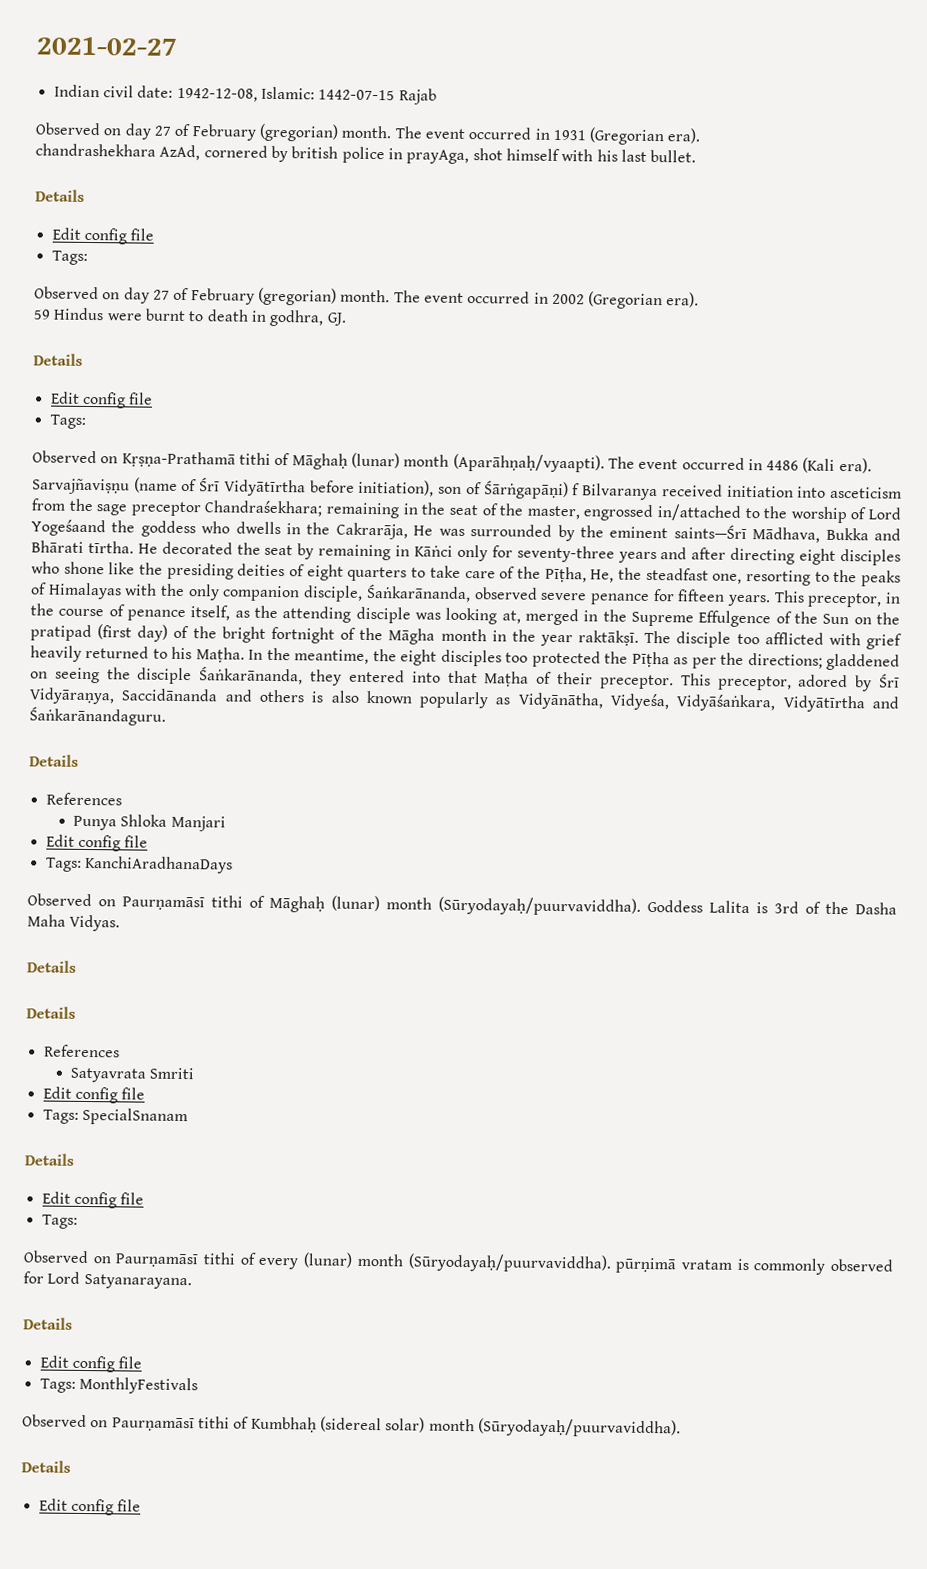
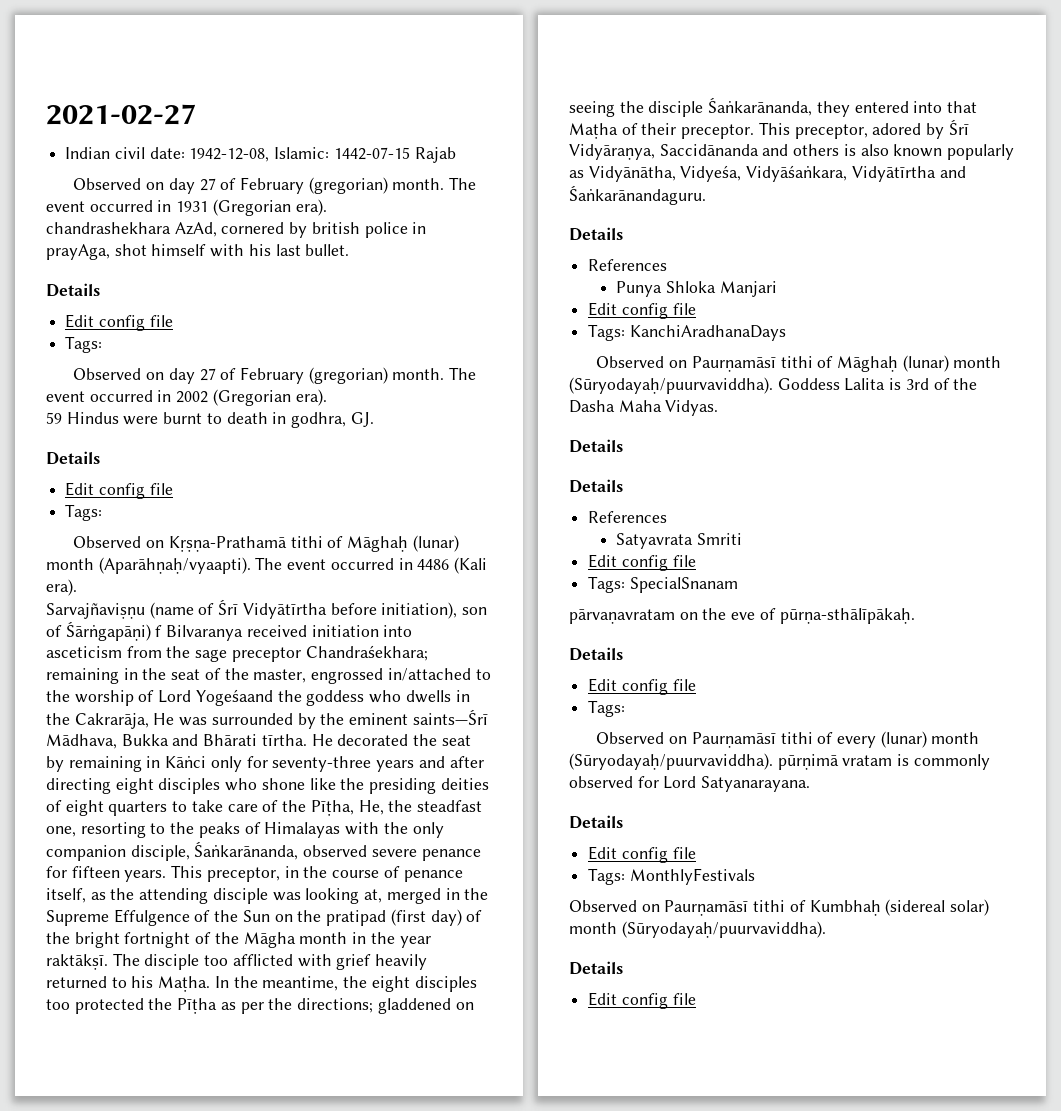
(188, 1116) none -> [569,608,915,624] // pārvaṇavratam on the eve of pūrṇa-sthālīpākaḥ.

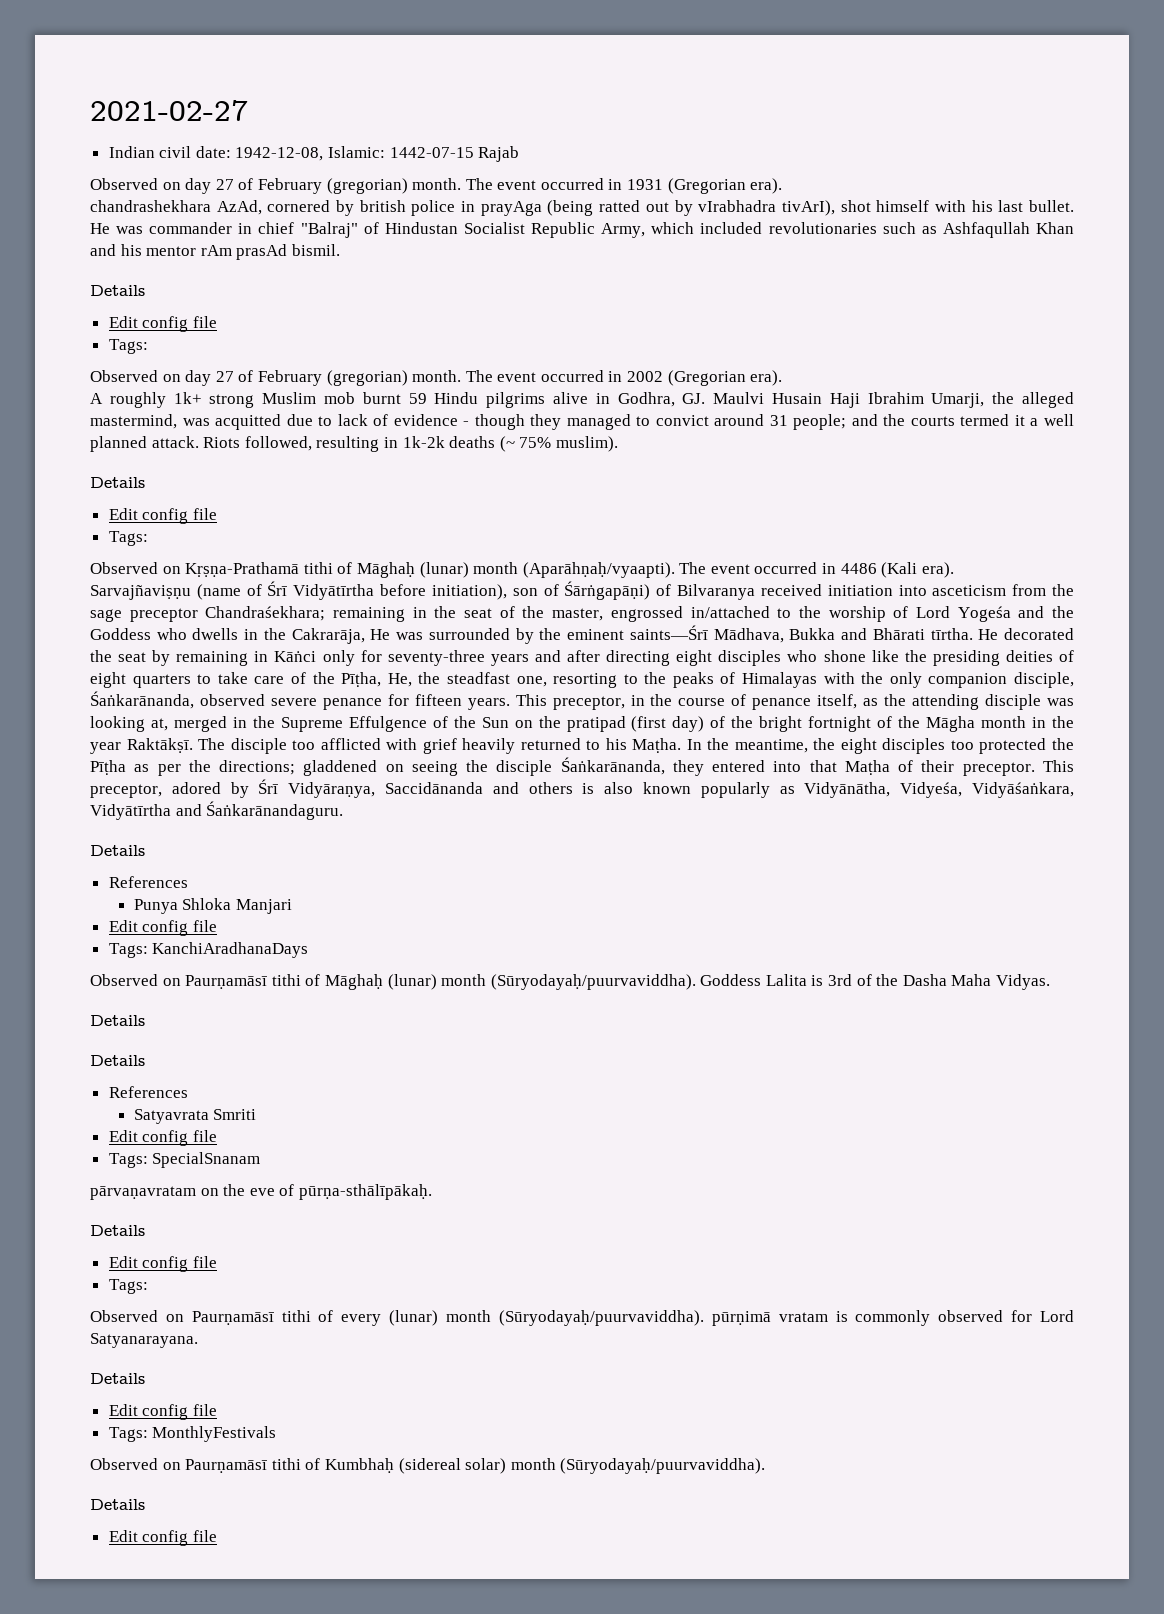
[46,244,110,260] prayAga, -> [480,200,835,216] prayAga (being ratted out by vIrabhadra tivArI),
(350, 250) none -> [90,222,1074,238] [90,244,340,260] He was commander in chief "Balraj" of Hindustan Socialist Republic Army, which included revolutionaries such as Ashfaqullah Khan and his mentor rAm prasAd bismil.
[46,412,374,428] 59 Hindus were burnt to death in godhra, GJ. -> [90,392,1074,408] [90,414,1074,430] [90,436,618,452] A roughly 1k+ strong Muslim mob burnt 59 Hindu pilgrims alive in Godhra, GJ. Maulvi Husain Haji Ibrahim Umarji, the alleged mastermind, was acquitted due to lack of evidence - though they managed to convict around 31 people; and the courts termed it a well planned attack. Riots followed, resulting in 1k-2k deaths (~ 75% muslim).
[155,625,163,637] f -> [656,584,672,596] of
[195,689,365,706] Yogeśaand the goddess -> [957,606,1075,622] [90,628,151,640] Yogeśa and the Goddess
[46,954,108,970] raktākṣī. -> [126,738,193,753] Raktākṣī.

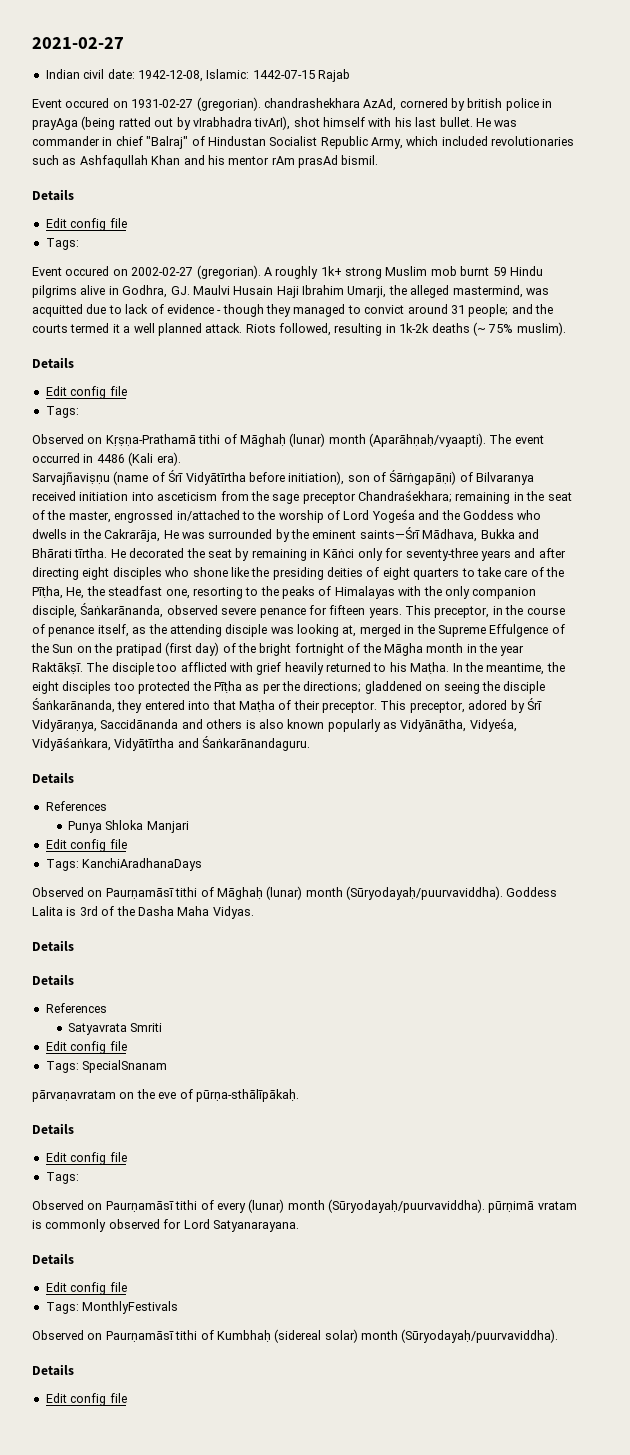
[90,178,783,194] Observed on day 27 of February (gregorian) month. The event occurred in 1931 (Gregorian era). // -> [32,97,261,111] Event occured on 1931-02-27 (gregorian).
[90,370,783,386] Observed on day 27 of February (gregorian) month. The event occurred in 2002 (Gregorian era). // -> [32,265,261,279] Event occured on 2002-02-27 (gregorian).

